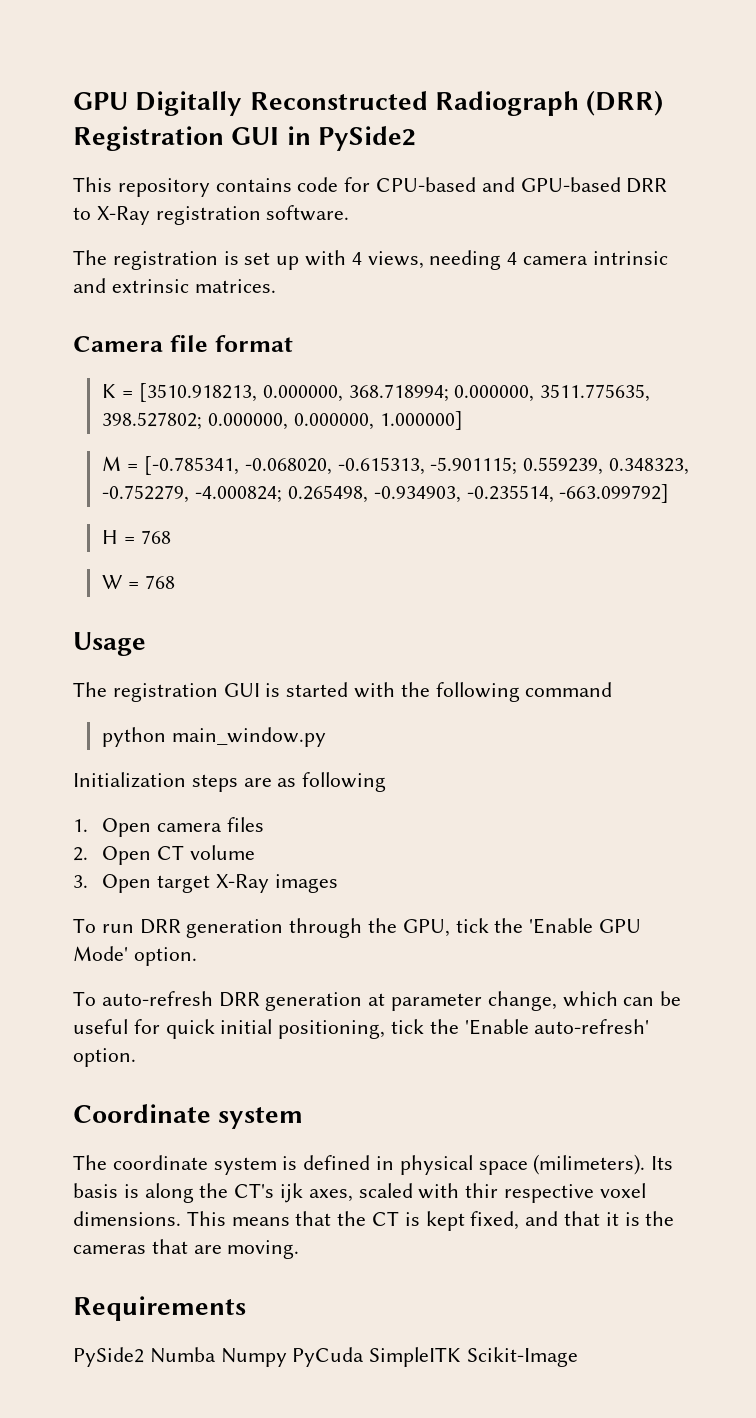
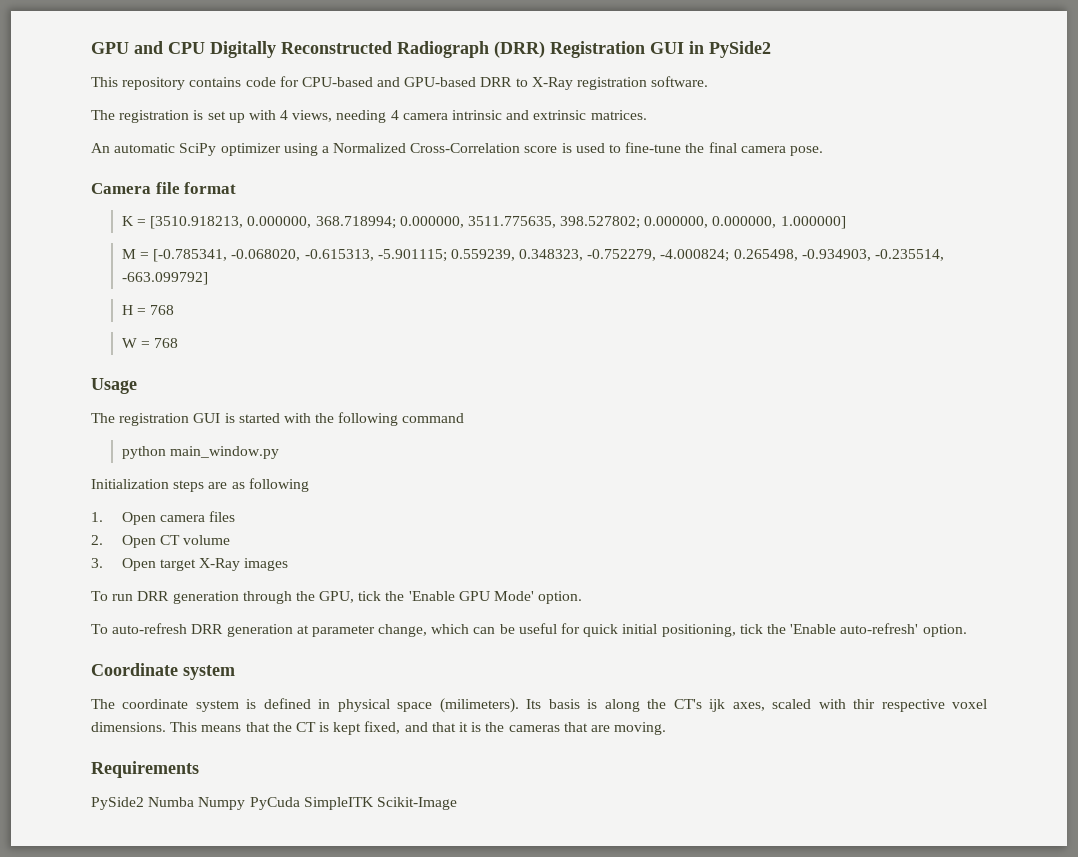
[73,92,128,110] GPU -> [91,41,205,54] GPU and CPU
(276, 286) none -> [91,142,823,156] // An automatic SciPy optimizer using a Normalized Cross-Correlation score is used to fine-tune the final camera pose.

